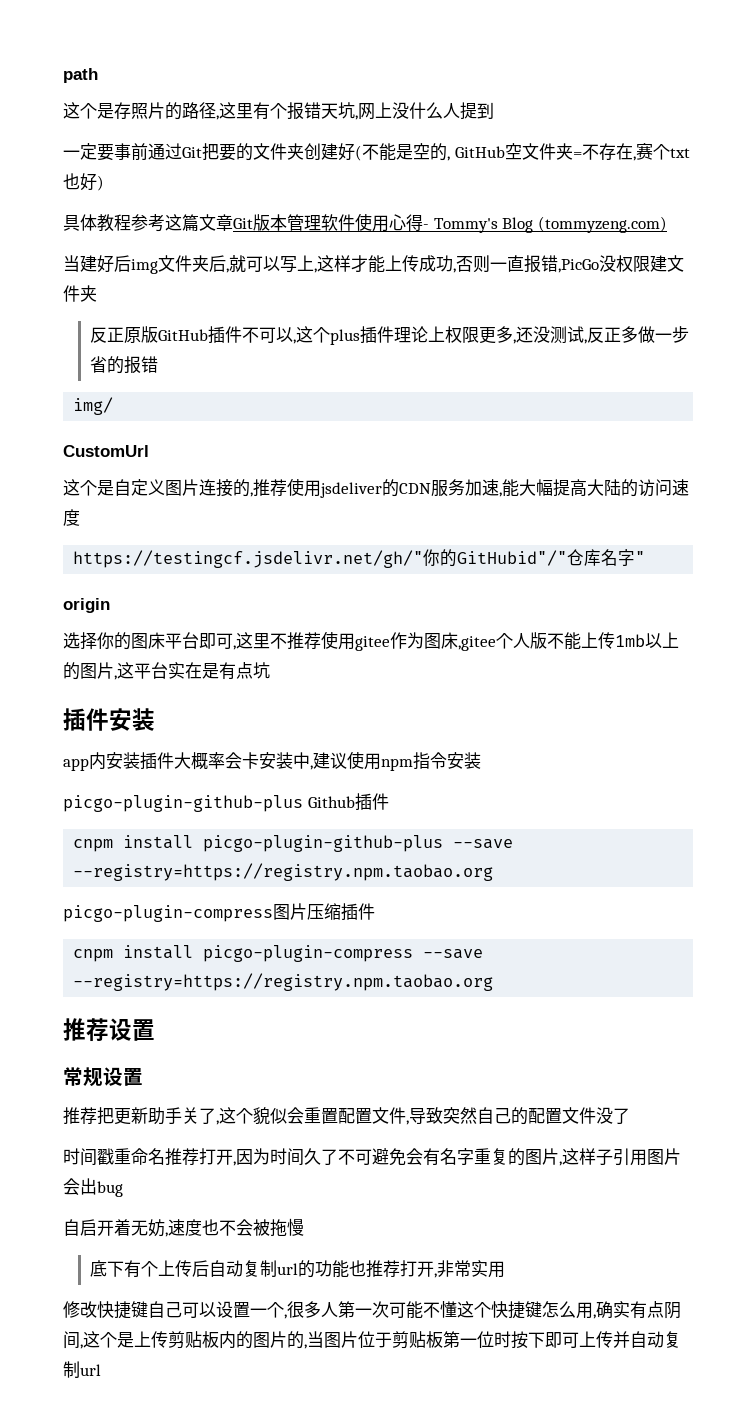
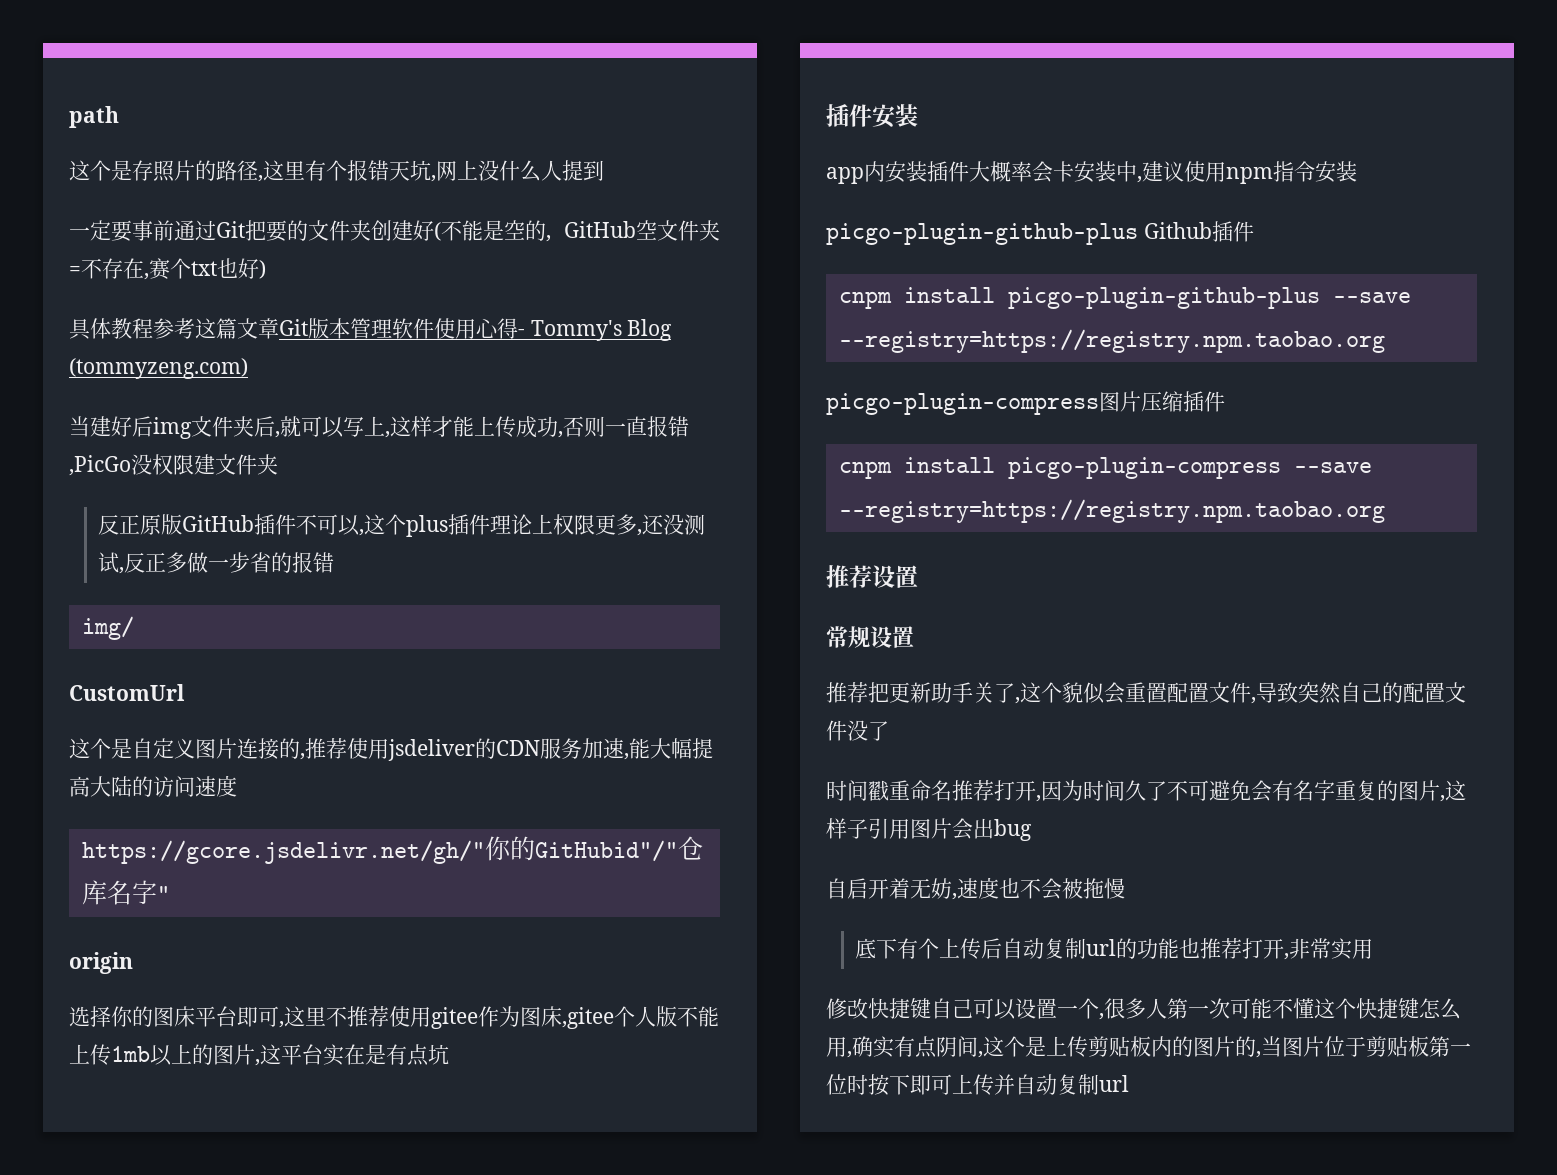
[73,550,424,568] https://testingcf.jsdelivr.net/gh/" -> [81,840,485,864] https://gcore.jsdelivr.net/gh/"

